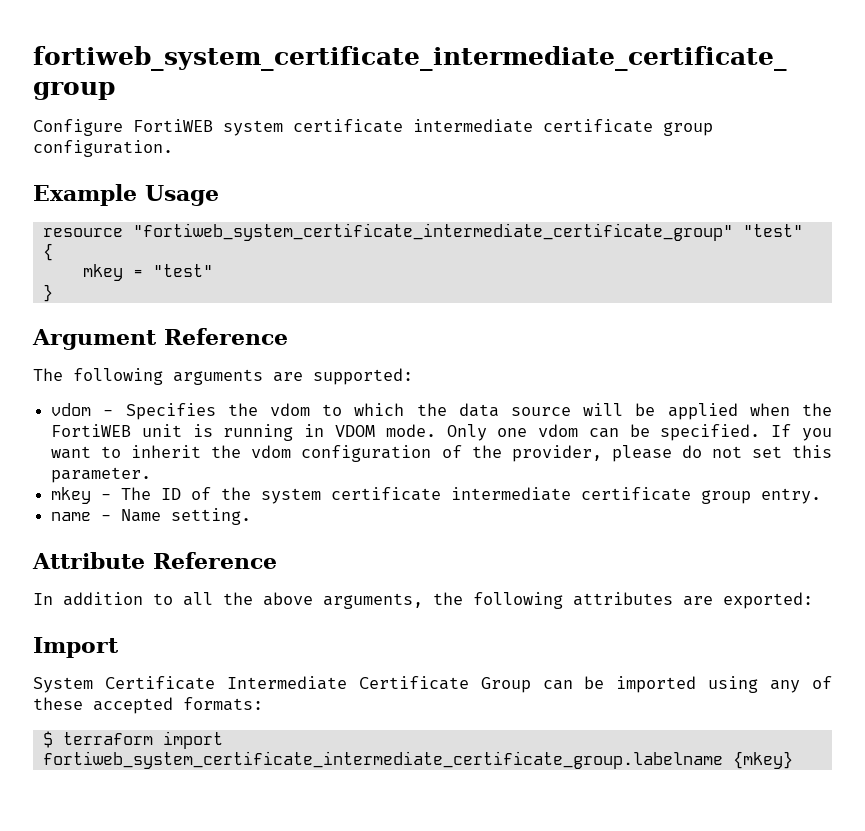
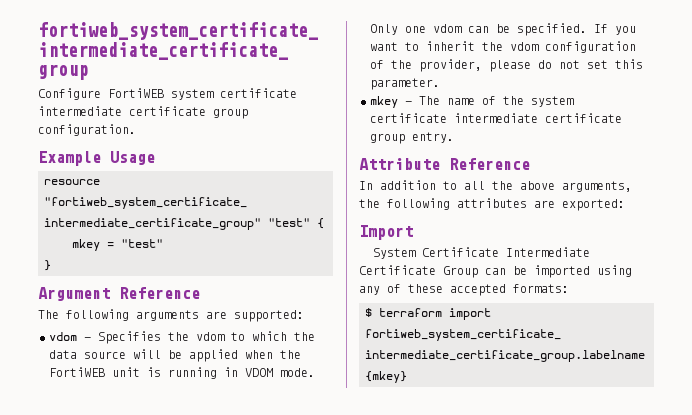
[161,488,182,500] ID -> [447,98,475,105] name
[51,508,252,525] // name - Name setting. -> (454, 137) none

